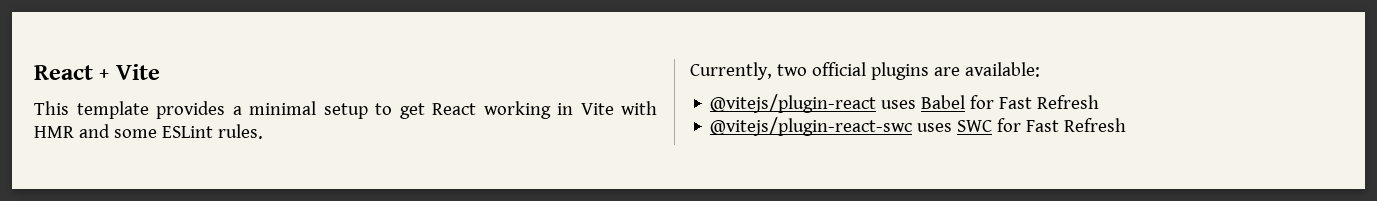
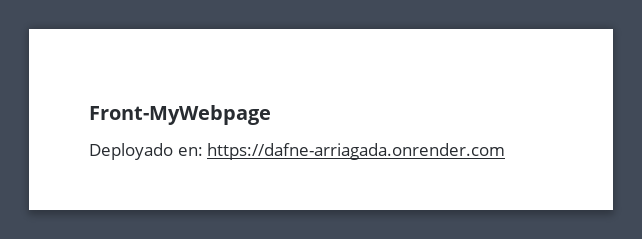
[34,64,160,80] [34,101,657,119] [34,124,263,139] [690,62,1040,80] [710,94,1100,113] [710,117,1127,136] React + Vite // This template provides a minimal setup to get React working in Vite with HMR and some ESLint rules. // Currently, two official plugins are available: // @vitejs/plugin-react uses Babel for Fast Refresh // @vitejs/plugin-react-swc uses SWC for Fast Refresh -> [89,105,271,125] [89,143,506,160] Front-MyWebpage // Deployado en: https://dafne-arriagada.onrender.com

